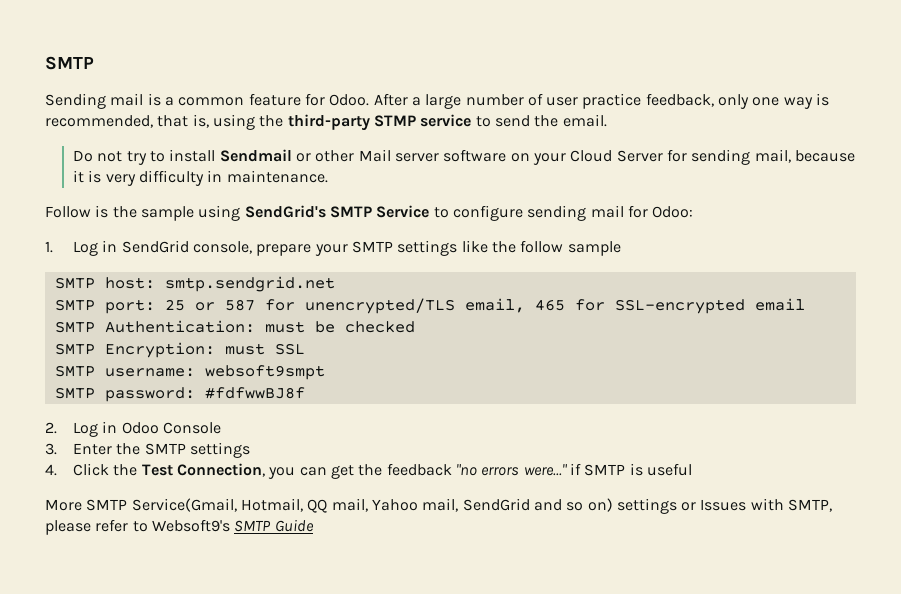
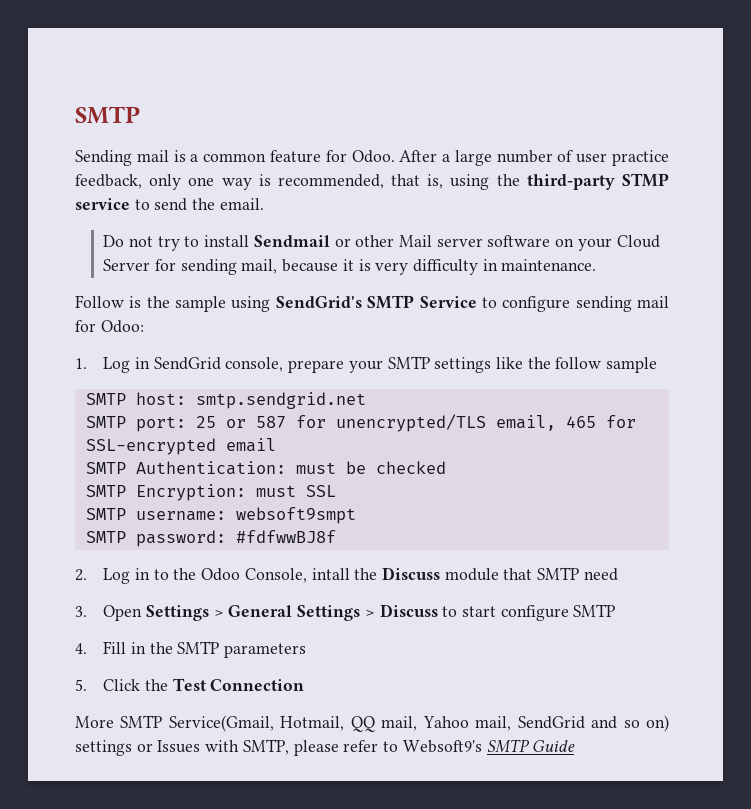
[121,422,222,434] [45,442,251,458] [45,463,692,479] Odoo Console // 3. Enter the SMTP settings // 4. Click the Test Connection, you can get the feedback "no errors were..." if SMTP is useful -> [153,567,618,583] [75,604,616,621] [75,641,307,658] [75,678,305,691] to the Odoo Console, intall the Discuss module that SMTP need // 3. Open Settings > General Settings > Discuss to start configure SMTP // 4. Fill in the SMTP parameters // 5. Click the Test Connection

